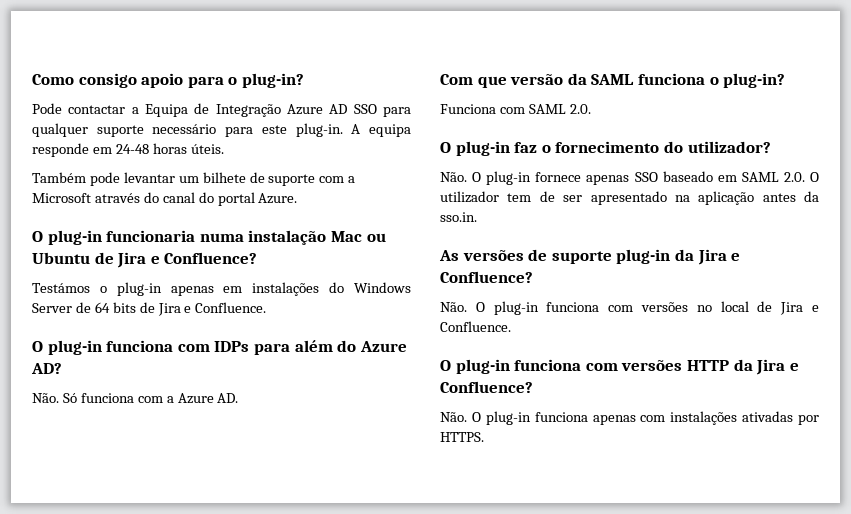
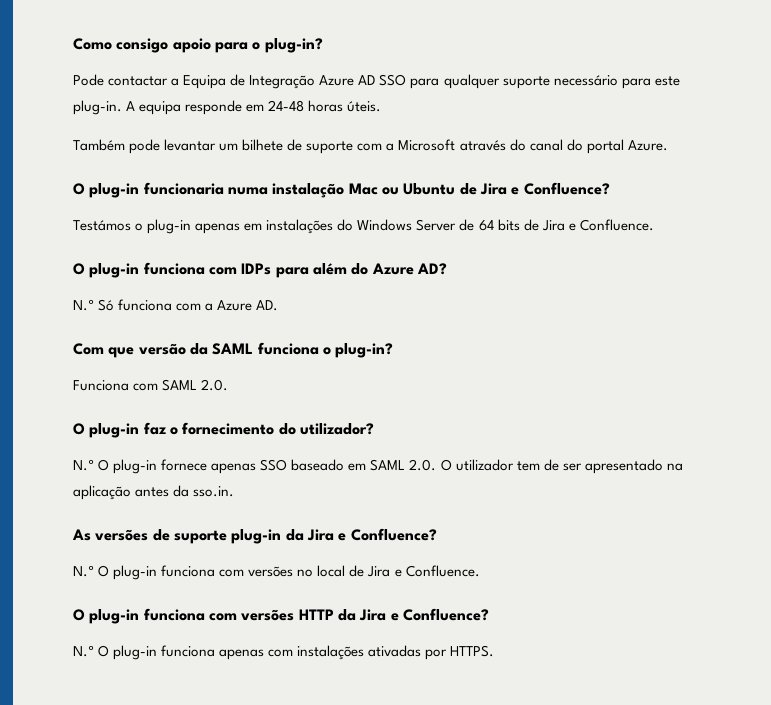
[32,393,59,403] Não. -> [73,299,94,311] N.º
[440,172,467,182] Não. -> [73,459,94,471] N.º
[440,302,467,312] Não. -> [73,565,94,577] N.º
[440,412,467,422] Não. -> [73,645,94,657] N.º

